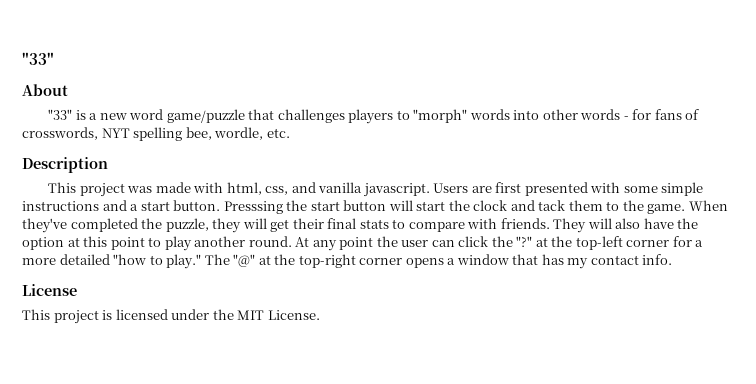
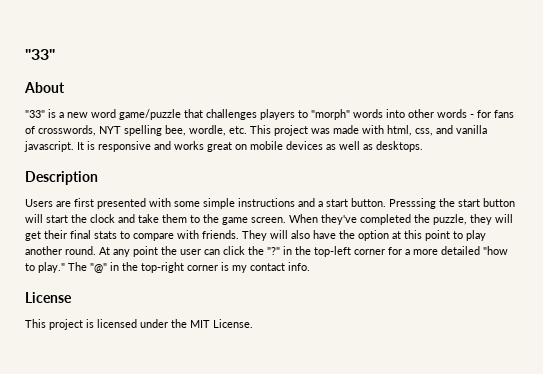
[22,157,108,173] // Description // -> (247, 130) none
(430, 190) none -> [77,141,423,152] [25,171,98,185] It is responsive and works great on mobile devices as well as desktops. // Description //
[538,200,566,211] tack -> [138,214,159,223] take
[647,204,686,214] game. -> [222,217,286,225] game screen.
[535,237,548,247] at -> [283,246,292,255] in
[258,255,271,265] at -> [110,262,119,271] in
[405,254,564,268] opens a window that has -> [221,262,229,271] is

